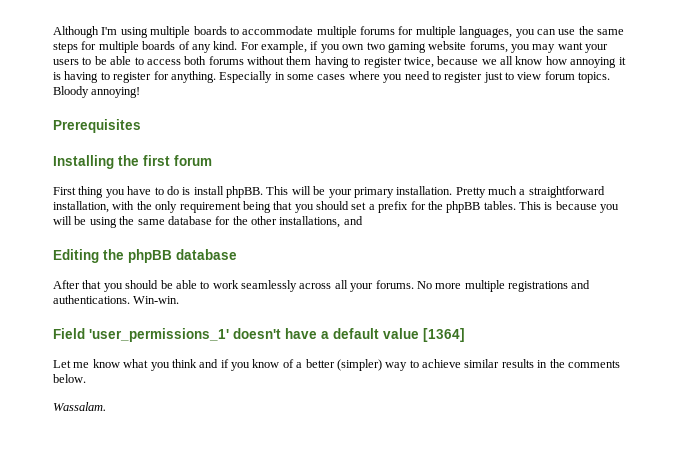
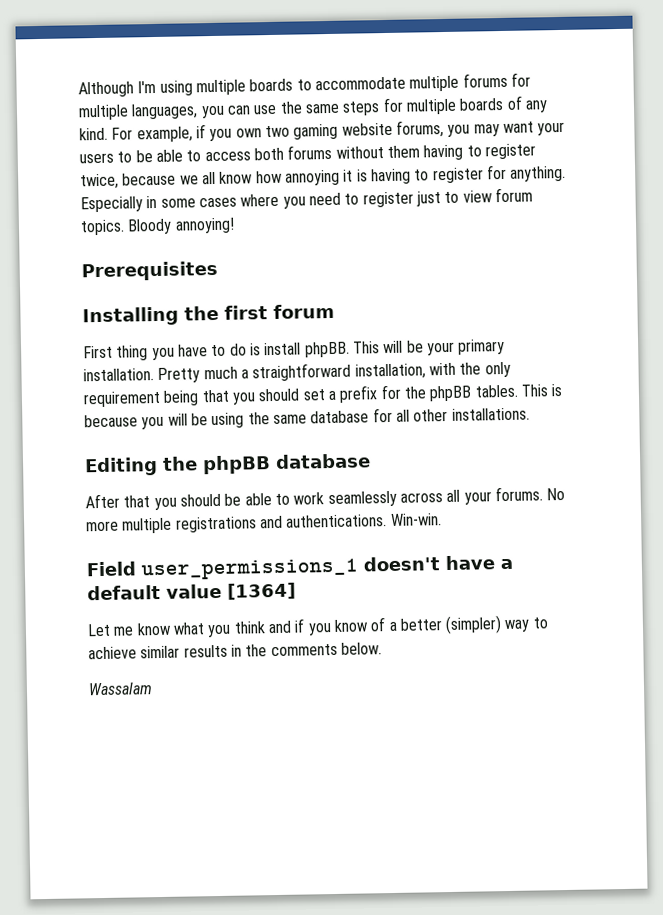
[232,216,363,228] the other installations, and -> [395,407,530,422] all other installations.
[89,328,229,342] 'user_permissions_1' -> [141,558,359,581] user_permissions_1
[53,402,106,411] Wassalam. -> [88,682,153,696] Wassalam

